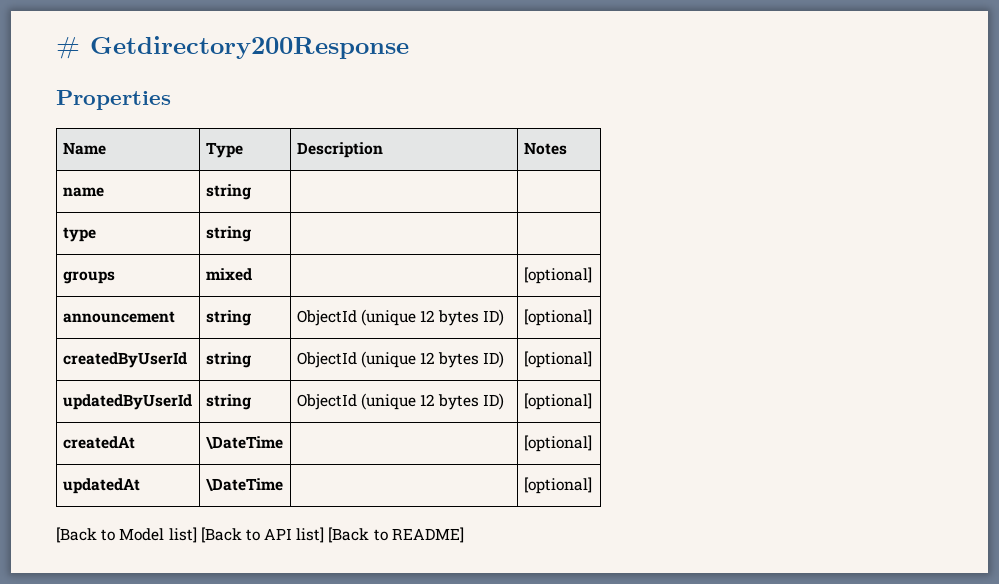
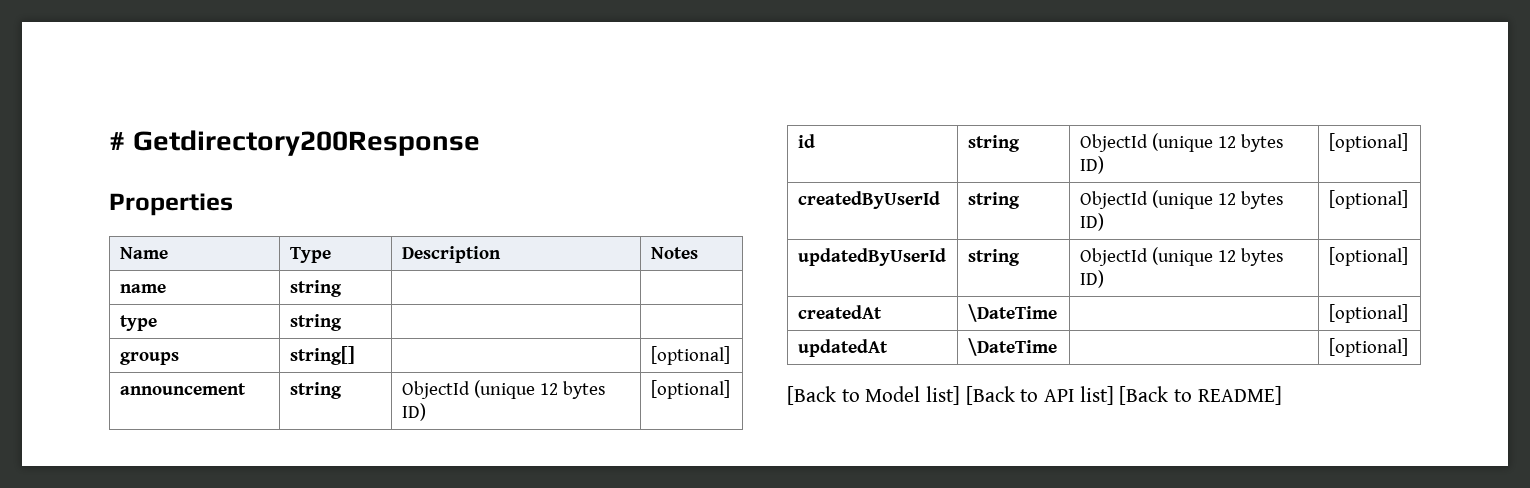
[205,268,252,281] mixed -> [289,346,355,365] string[]
(592, 317) none -> [797,134,815,148] [967,135,1020,152] [1079,133,1285,152] [1079,156,1104,174] [1328,133,1408,152] // id | string | ObjectId (unique 12 bytes ID) | [optional]

